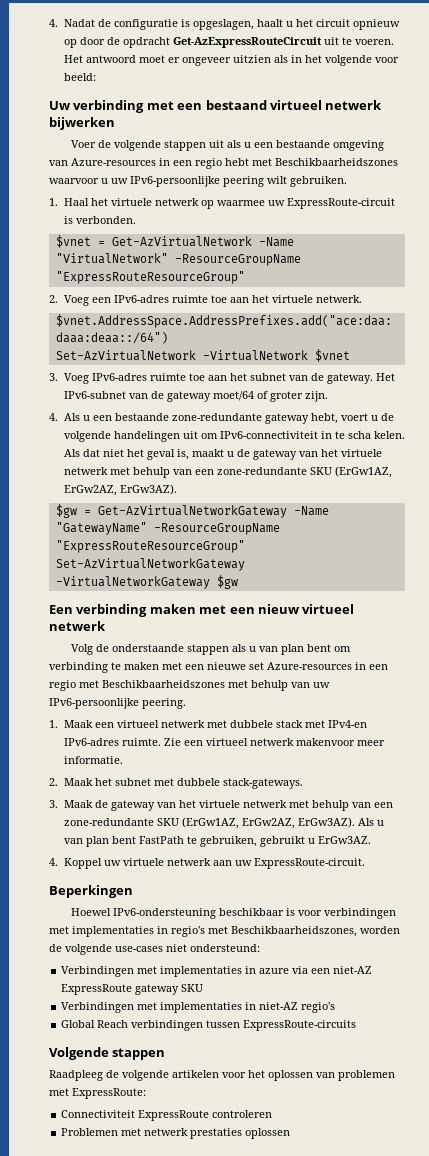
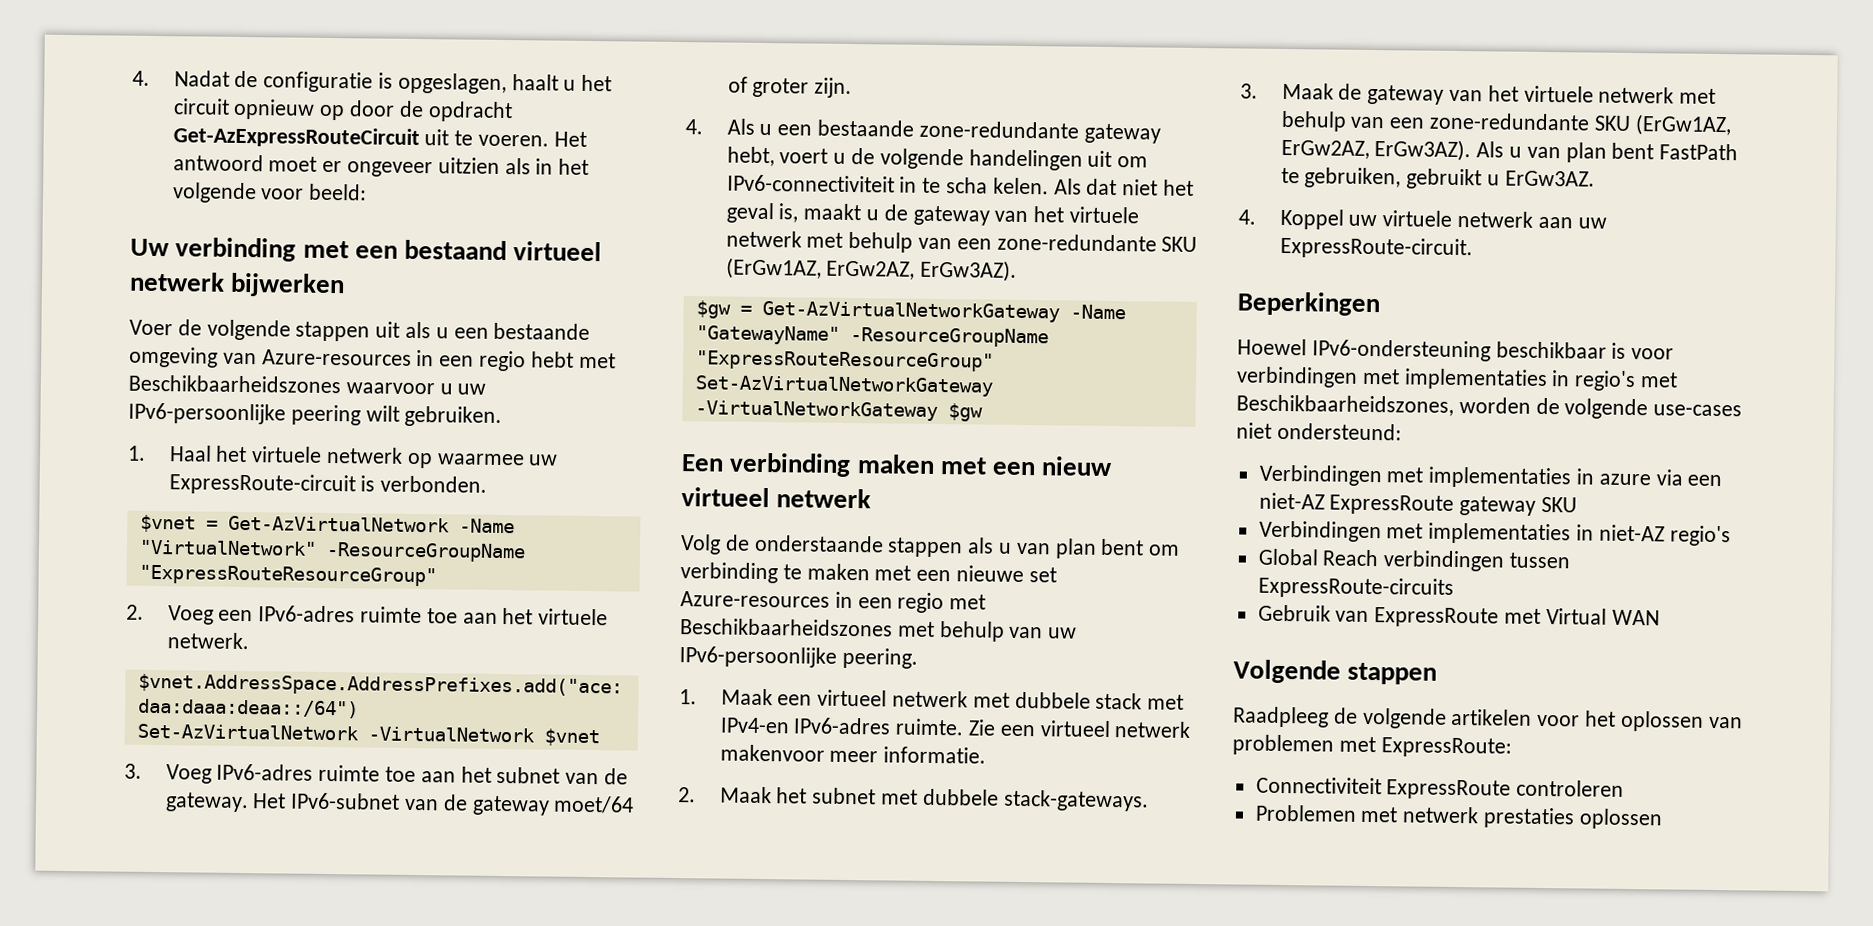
(357, 1025) none -> [1257,604,1660,628] // Gebruik van ExpressRoute met Virtual WAN

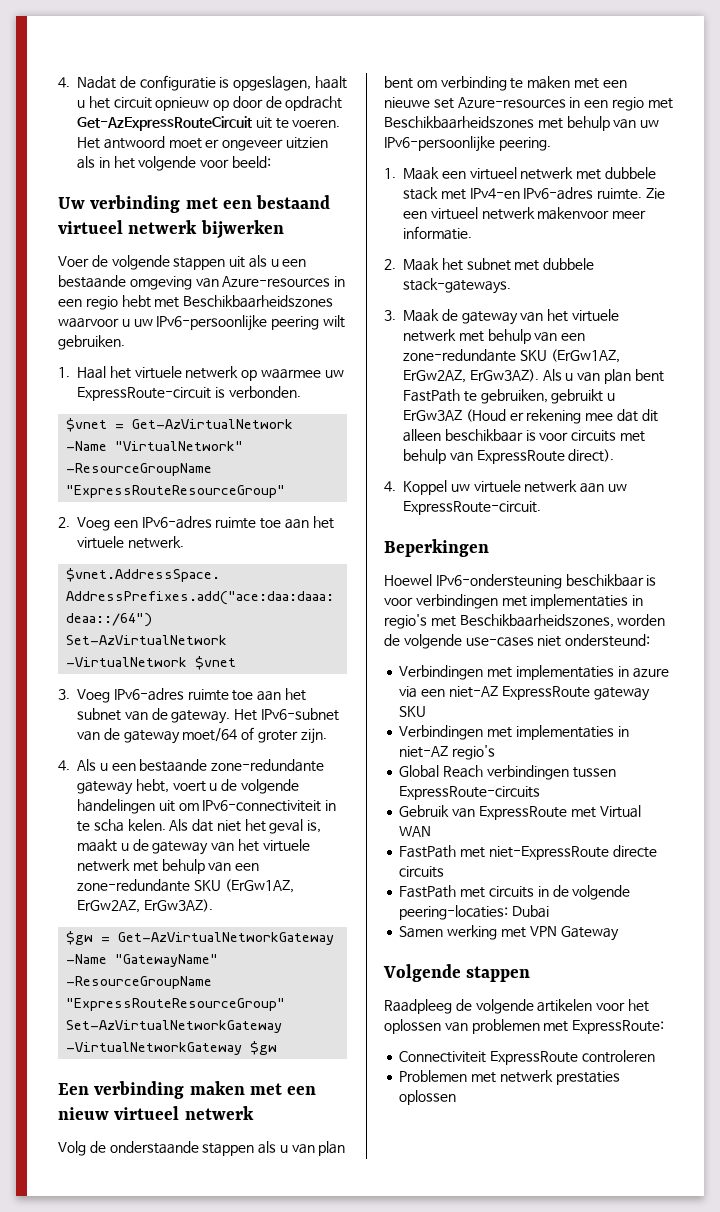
[1504,170,1595,187] ErGw3AZ. -> [403,409,658,424] [403,429,645,442] [403,449,615,464] ErGw3AZ (Houd er rekening mee dat dit alleen beschikbaar is voor circuits met behulp van ExpressRoute direct).
(1660, 617) none -> [399,845,657,860] [399,866,445,878] [399,885,631,900] [399,905,550,920] [399,925,619,941] // FastPath met niet-ExpressRoute directe circuits // FastPath met circuits in de volgende peering-locaties: Dubai // Samen werking met VPN Gateway

